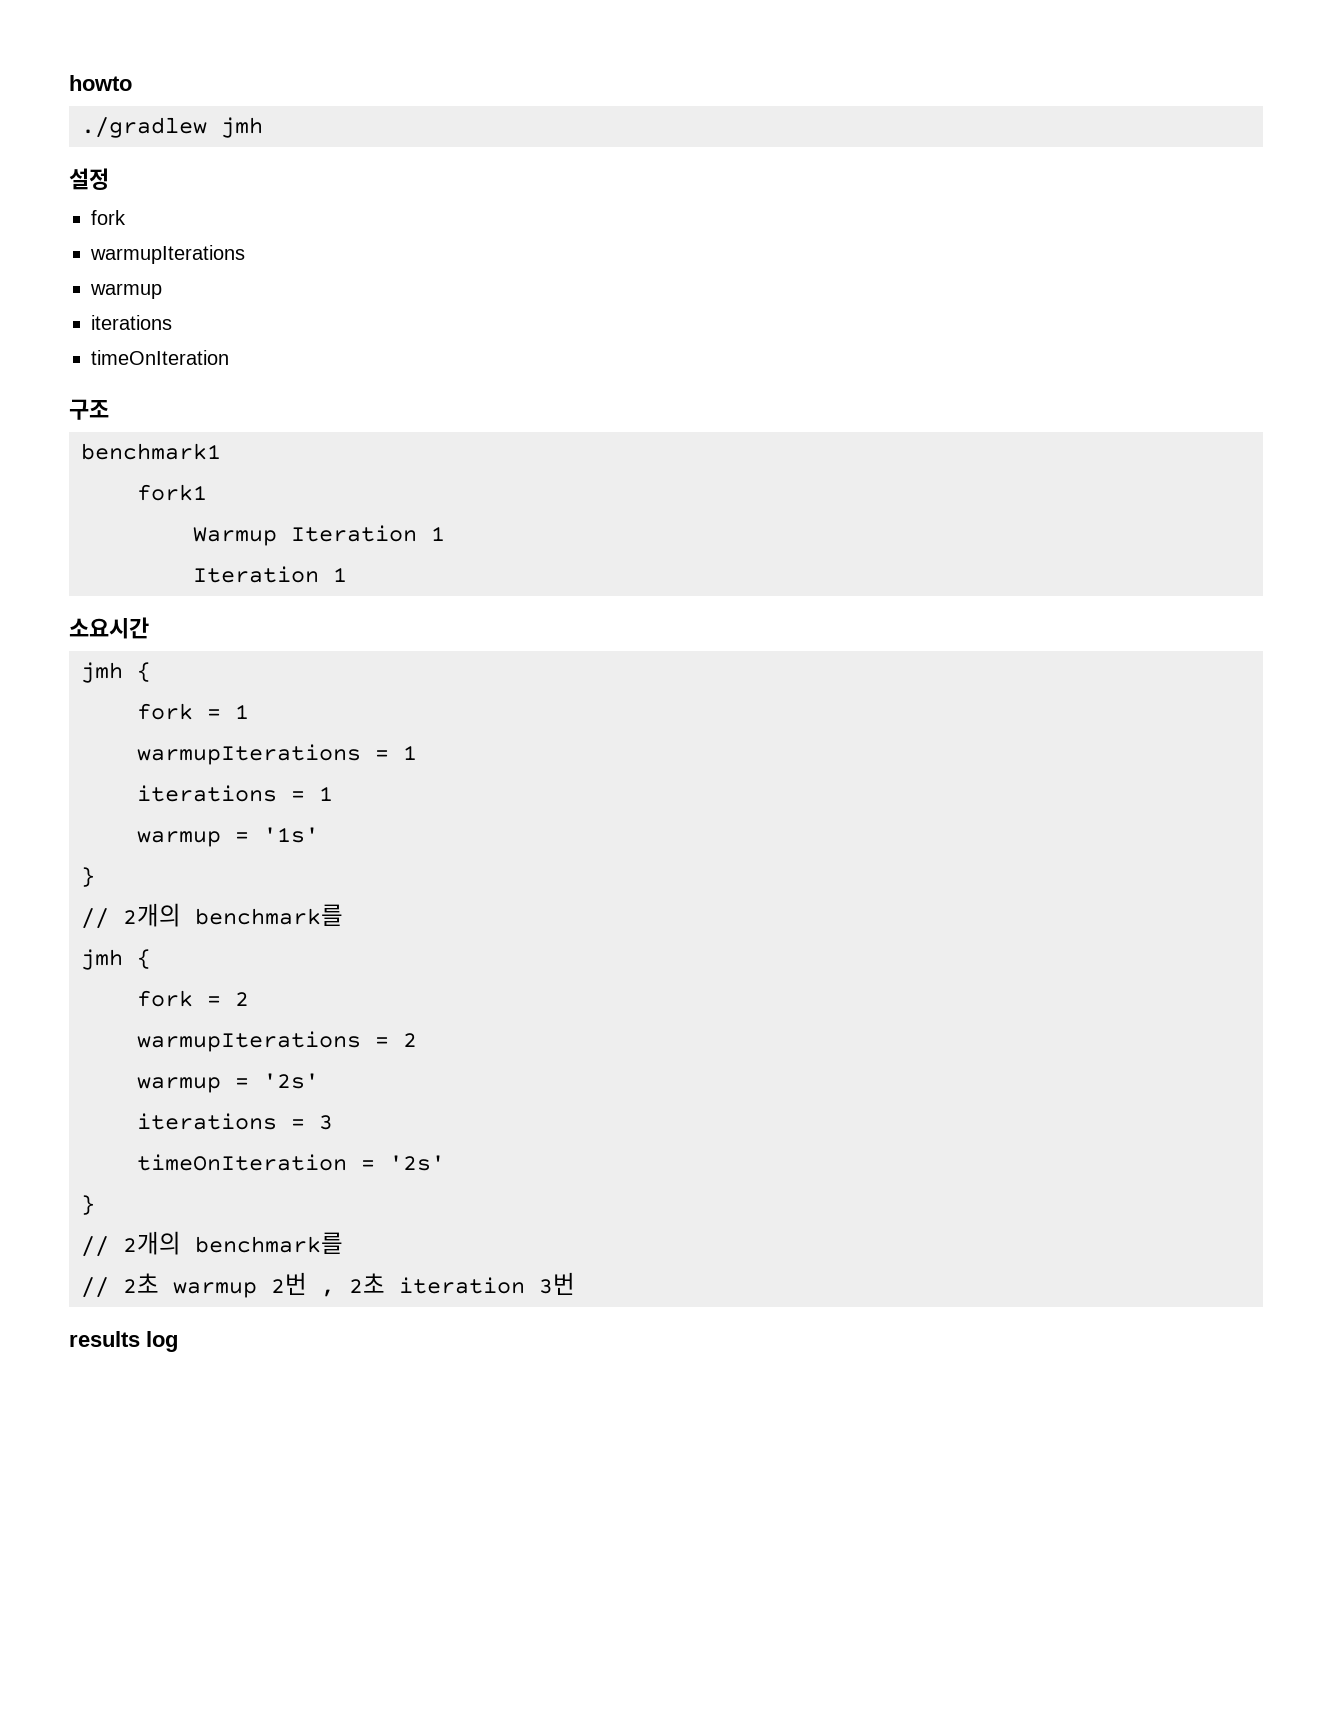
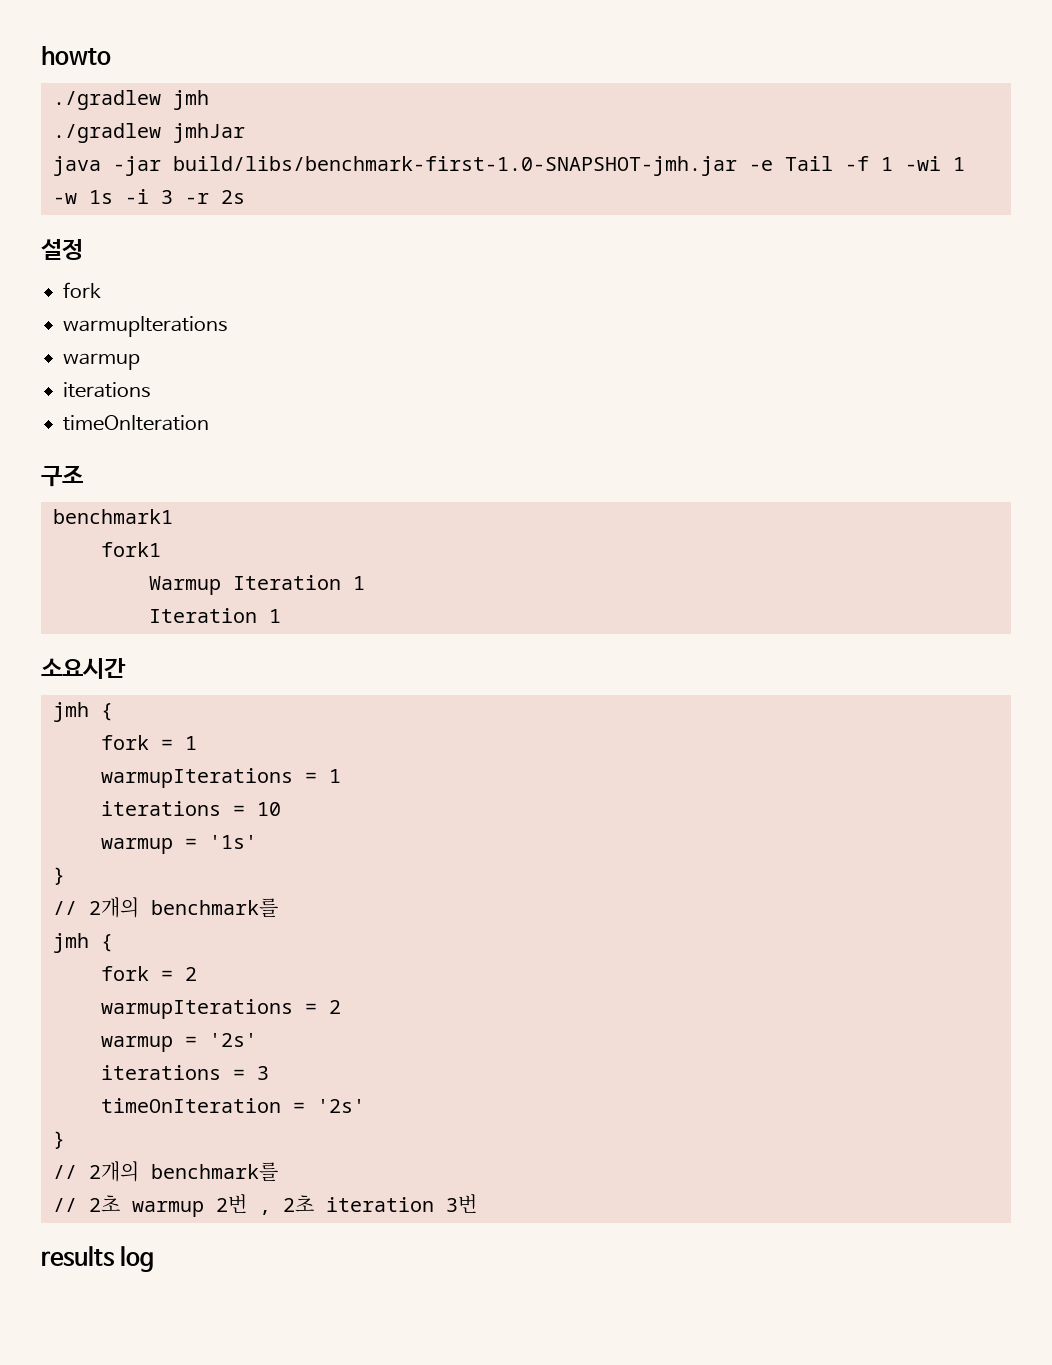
(263, 127) none -> [53,123,245,143] [53,156,965,176] [53,189,245,204] // ./gradlew jmhJar // java -jar build/libs/benchmark-first-1.0-SNAPSHOT-jmh.jar -e Tail -f 1 -wi 1 -w 1s -i 3 -r 2s
[319,786,333,801] 1 -> [257,802,281,816] 10

